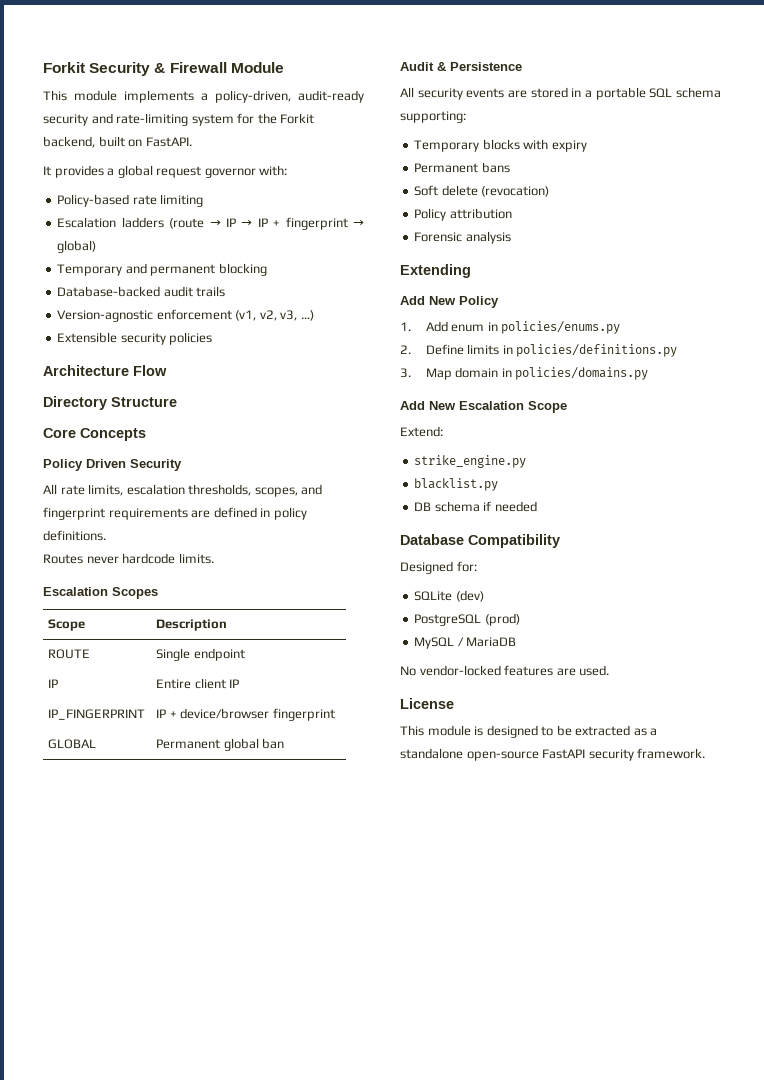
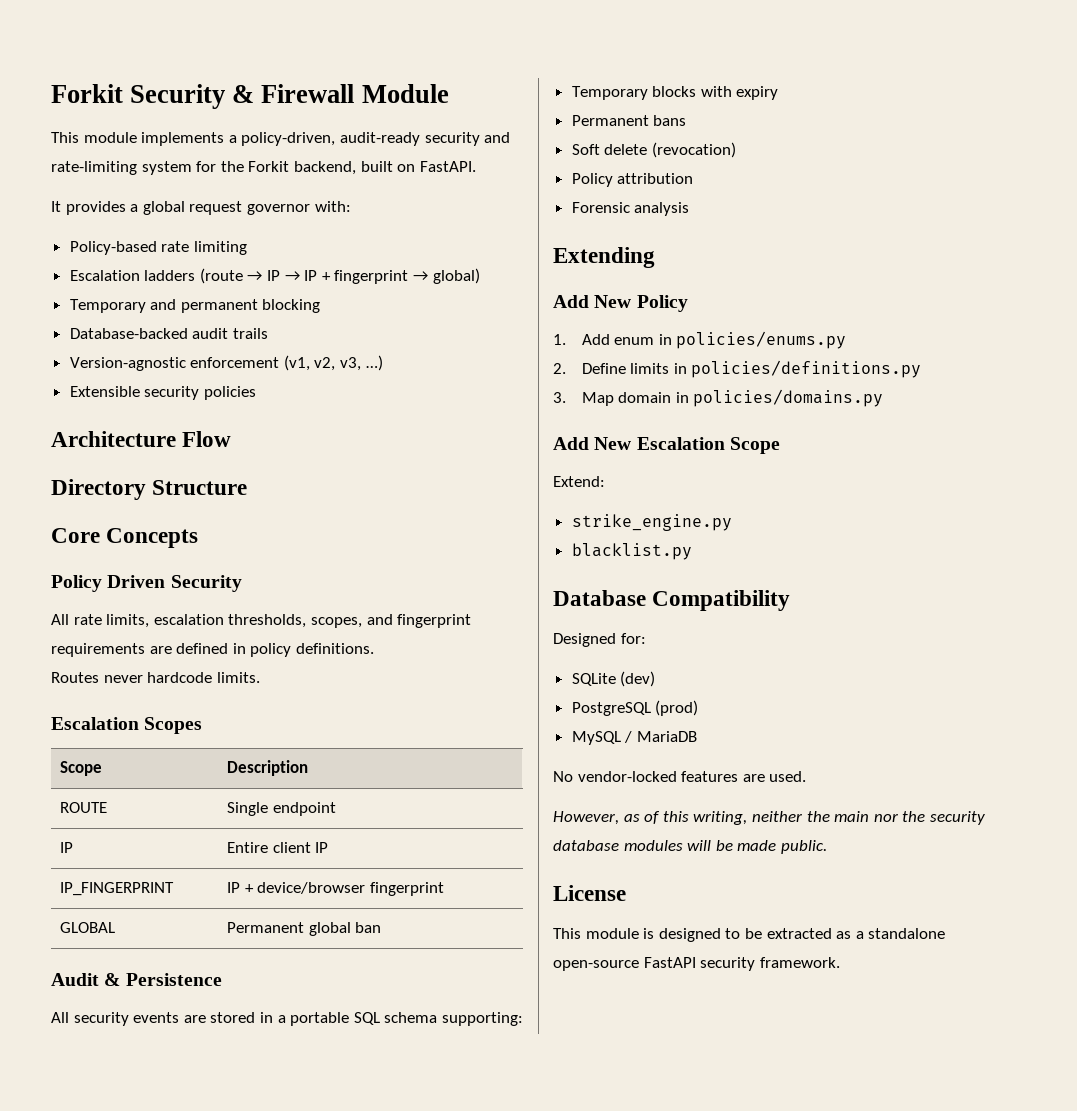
[414,501,537,512] // DB schema if needed -> (692, 551) none
(610, 670) none -> [553,811,985,825] [553,840,827,854] // However, as of this writing, neither the main nor the security database modules will be made public.

